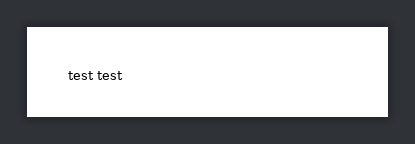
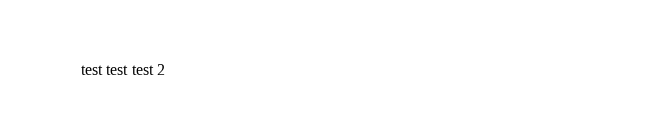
[68,71,123,80] test test -> [81,64,165,75] test test test 2

